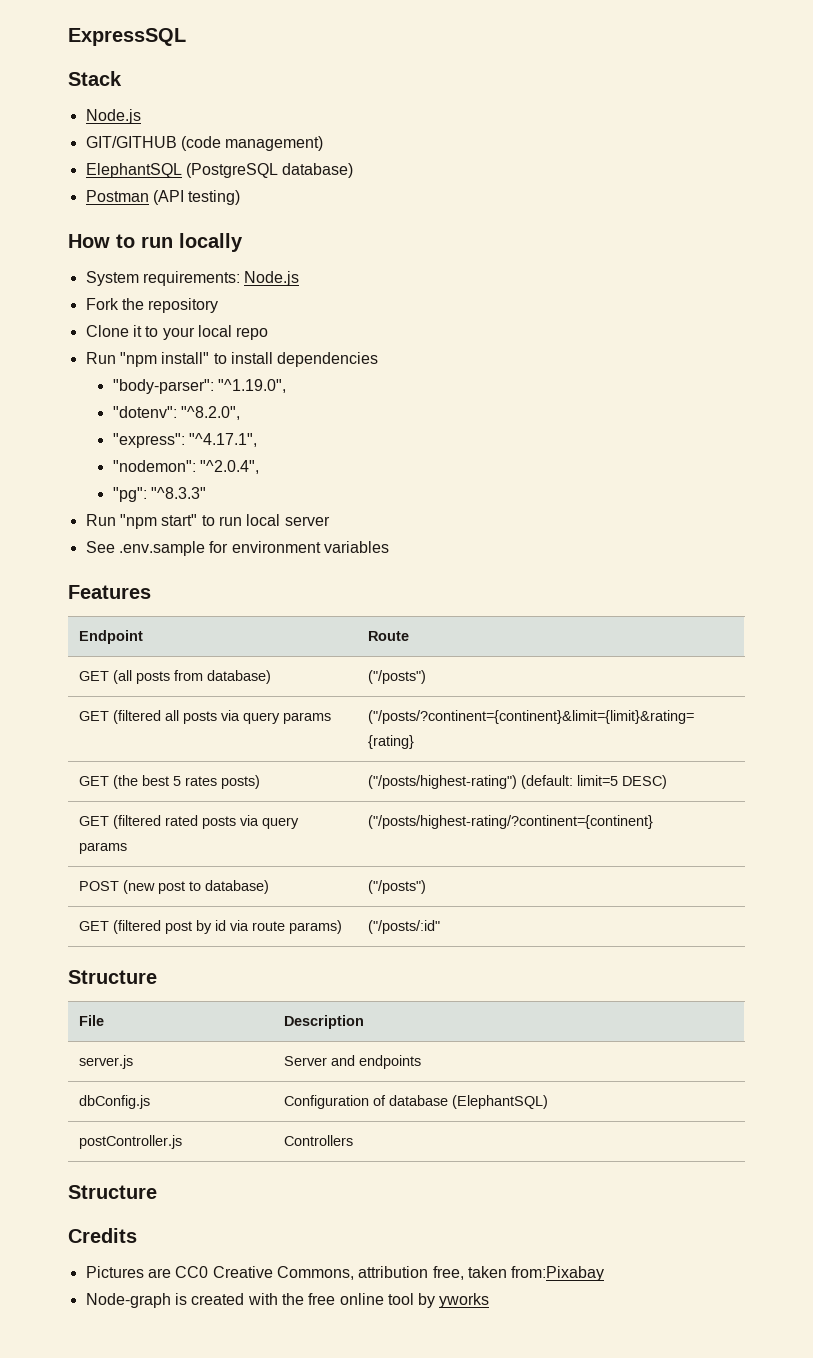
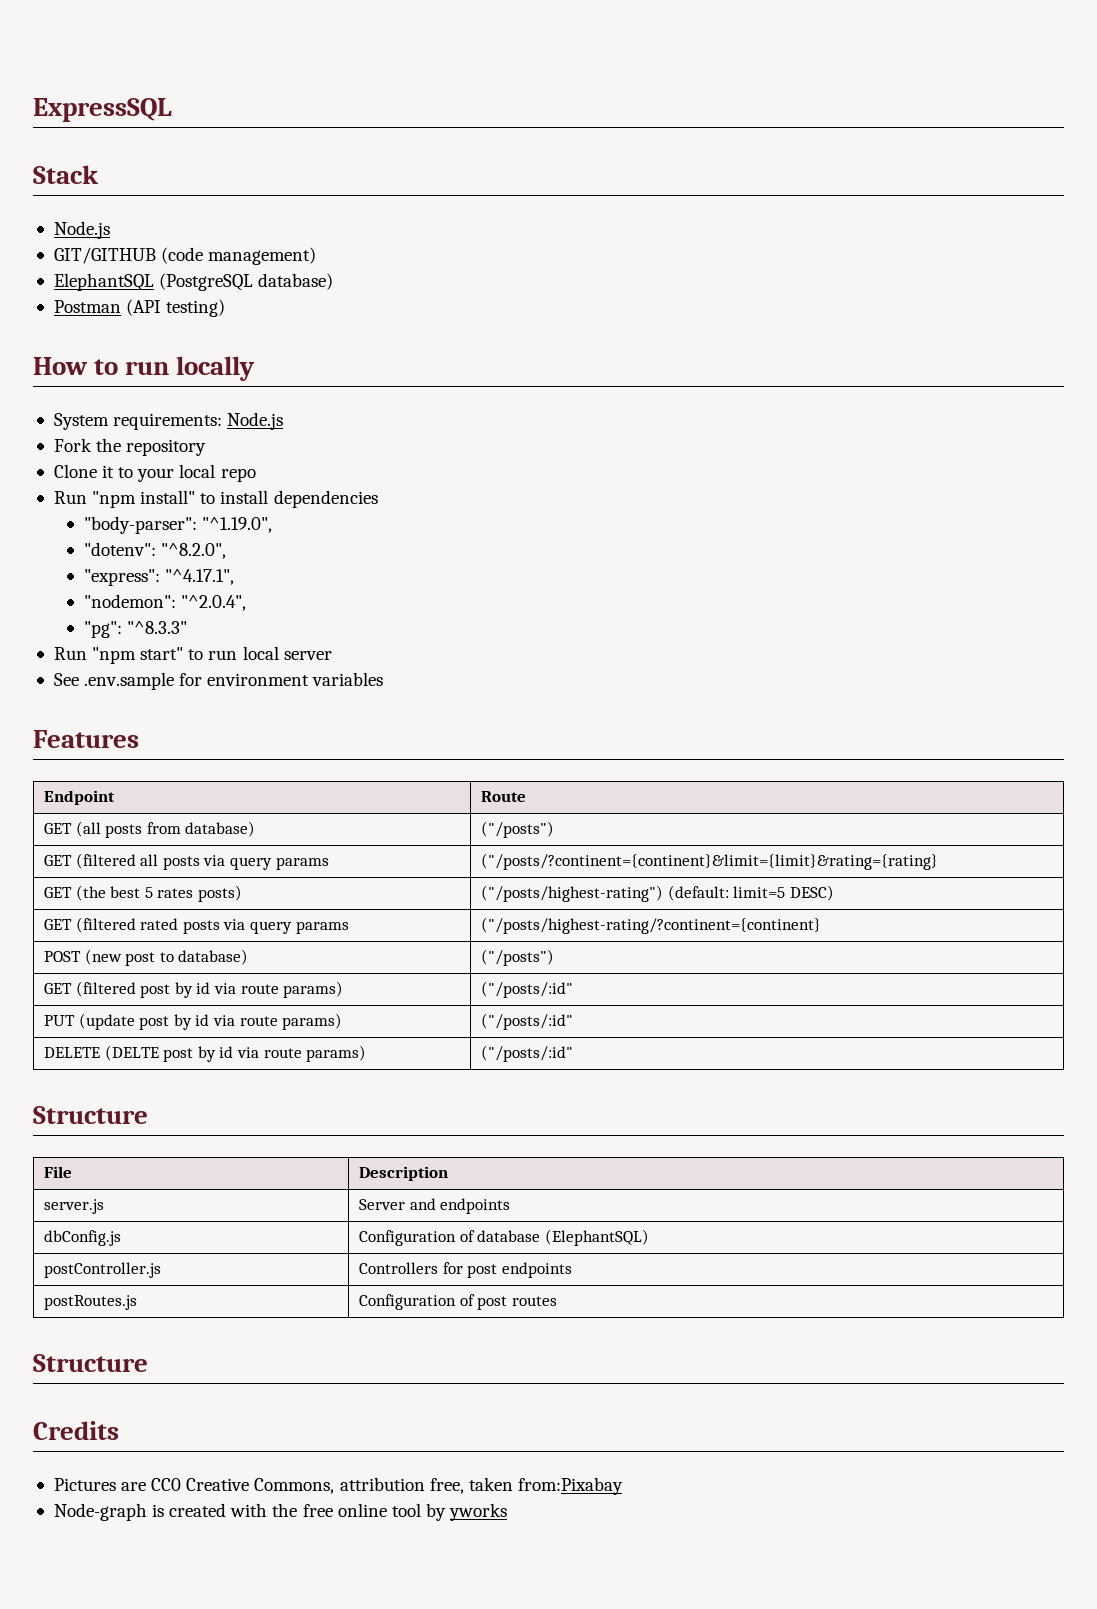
(441, 927) none -> [43,1013,343,1030] [480,1013,573,1030] [43,1045,367,1062] [480,1045,573,1062] // PUT (update post by id via route params) | ("/posts/:id" // DELETE (DELTE post by id via route params) | ("/posts/:id"
(354, 1140) none -> [442,1262,572,1278] [43,1295,137,1310] [358,1294,557,1310] for post endpoints // postRoutes.js | Configuration of post routes

